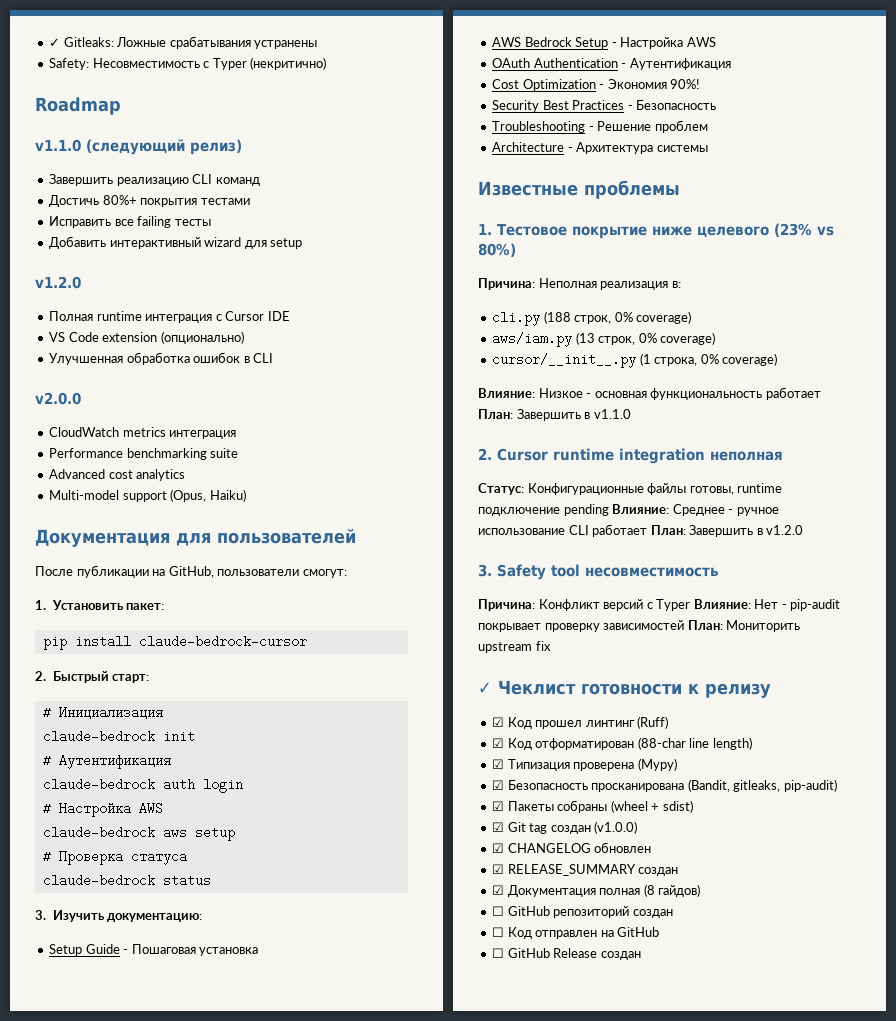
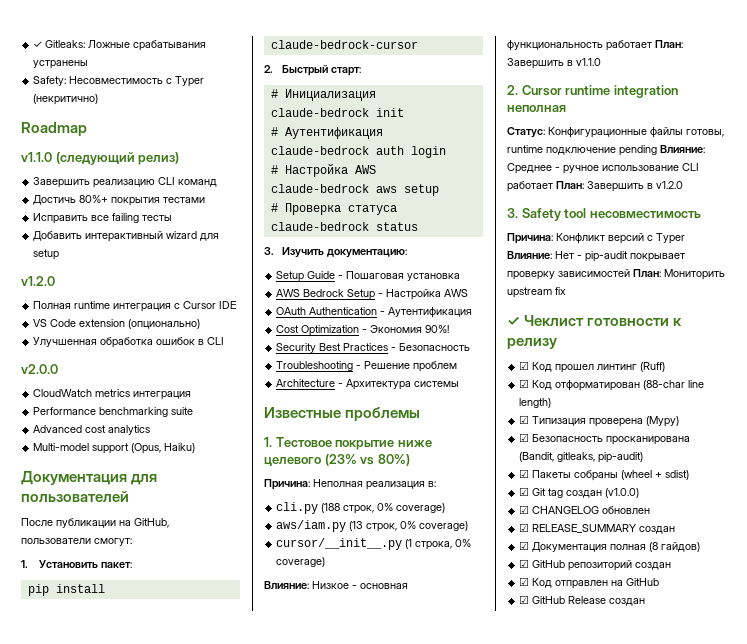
[492,906,505,916] ☐ -> [519,559,530,568] ☑
[492,927,505,937] ☐ -> [519,577,530,586] ☑
[492,948,505,958] ☐ -> [519,595,530,604] ☑

